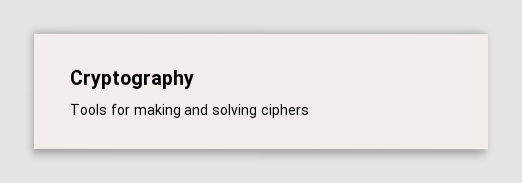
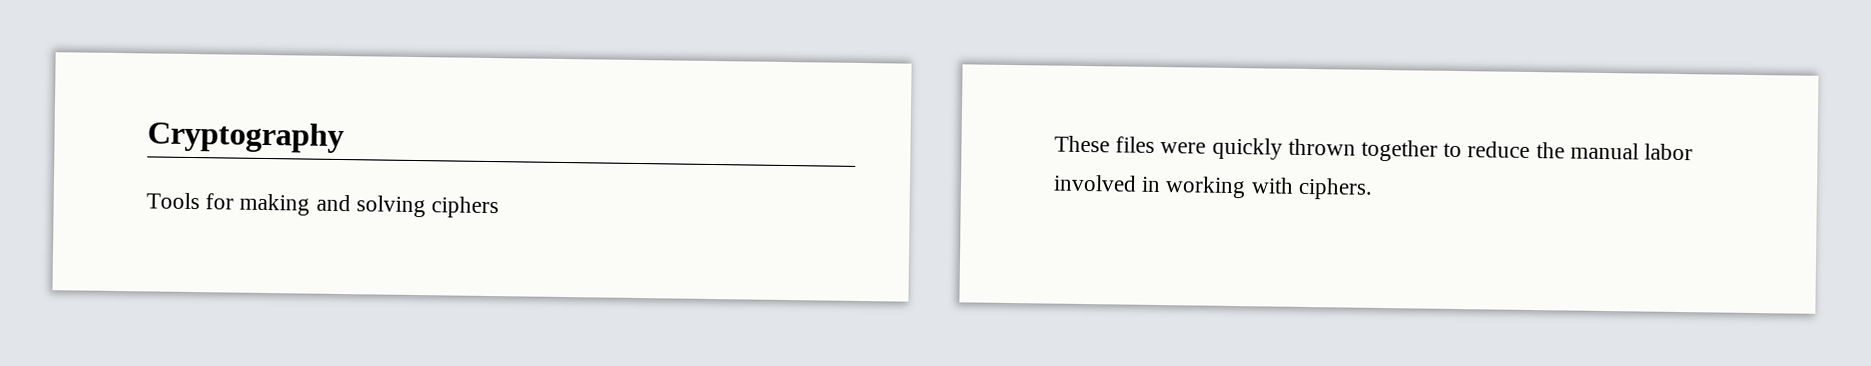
(309, 111) none -> [1054,135,1694,162] [1053,174,1373,200] // These files were quickly thrown together to reduce the manual labor involved in working with ciphers.

